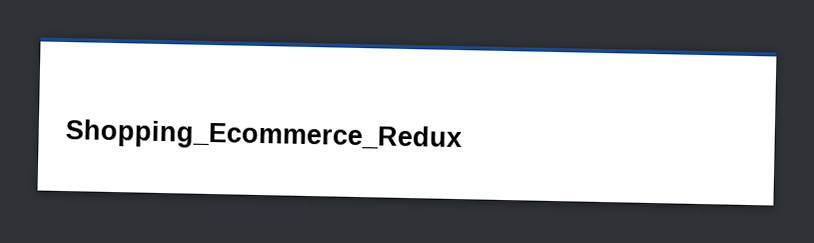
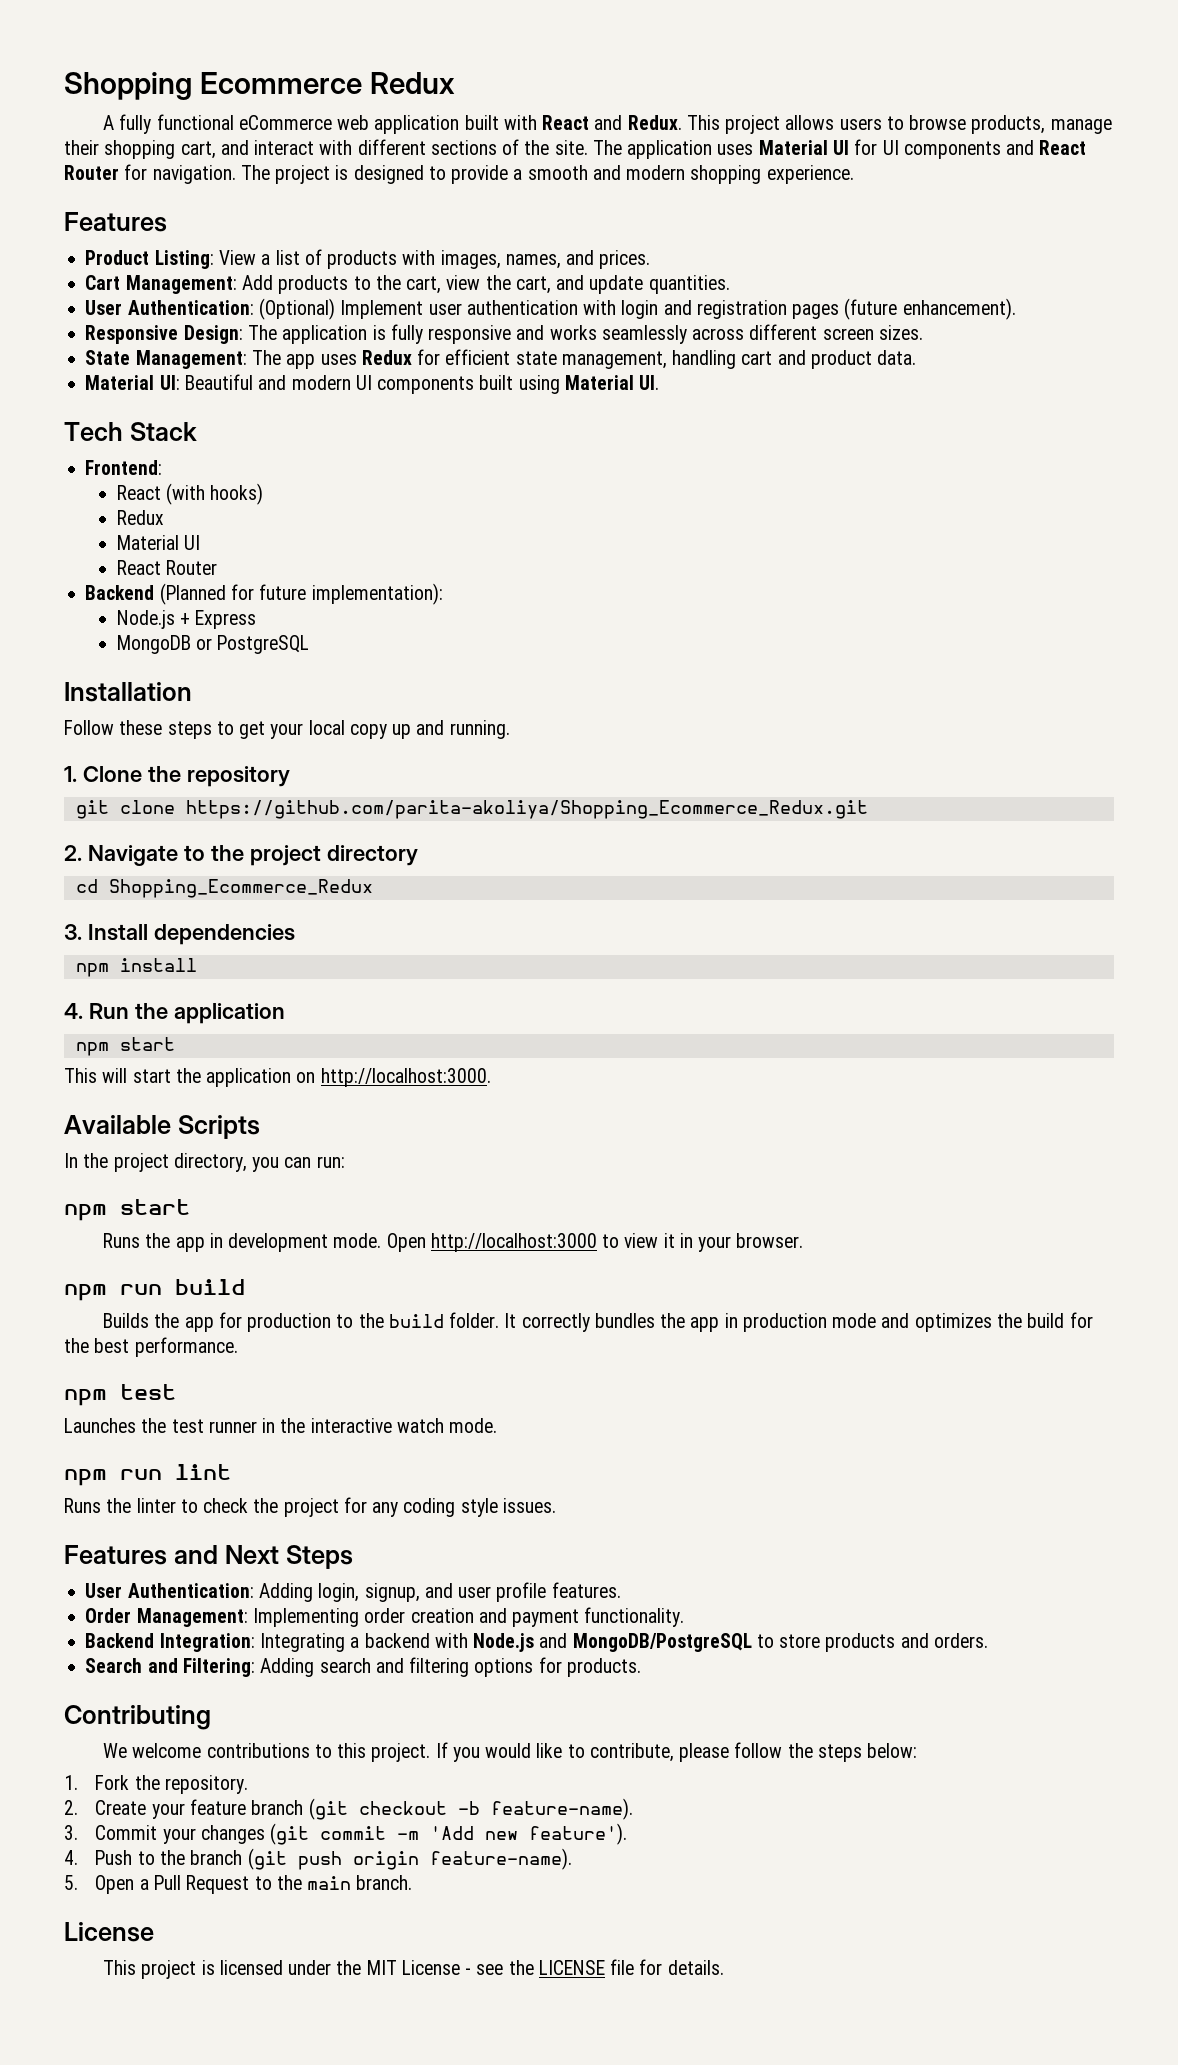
[65,119,462,154] Shopping_Ecommerce_Redux -> [64,72,455,100] [102,114,1112,134] [64,139,1087,159] [64,164,854,184] [64,212,167,232] [85,249,651,269] [85,275,730,294] [85,298,1016,320] [85,324,923,344] [85,349,917,369] [85,374,660,394] [64,422,197,441] [85,460,163,475] [116,483,264,505] [116,510,164,525] [116,535,201,550] [116,560,218,575] [85,583,443,605] [116,610,257,629] [116,635,310,654] [64,682,192,702] [64,720,510,739] [64,766,290,787] [75,800,868,819] [64,845,418,866] [75,879,373,898] [64,924,295,945] [75,958,197,977] [64,1003,285,1024] [75,1037,175,1056] [64,1068,491,1087] [64,1115,260,1139] [64,1153,345,1172] [64,1199,190,1221] [102,1233,804,1252] [64,1279,245,1301] [102,1312,1093,1332] [64,1337,238,1357] [64,1384,176,1406] [64,1418,498,1433] [64,1464,231,1486] [64,1497,556,1517] [64,1545,353,1569] [85,1582,621,1602] [85,1607,685,1627] [85,1633,988,1652] [85,1657,641,1677] [64,1705,211,1730] [102,1742,918,1762] [64,1775,249,1794] [64,1798,633,1820] [64,1823,628,1845] [64,1848,572,1870] [64,1875,413,1894] [64,1922,154,1942] [102,1959,724,1979] Shopping Ecommerce Redux // A fully functional eCommerce web application built with React and Redux. This project allows users to browse products, manage their shopping cart, and interact with different sections of the site. The application uses Material UI for UI components and React Router for navigation. The project is designed to provide a smooth and modern shopping experience. // Features // Product Listing: View a list of products with images, names, and prices. // Cart Management: Add products to the cart, view the cart, and update quantities. // User Authentication: (Optional) Implement user authentication with login and registration pages (future enhancement). // Responsive Design: The application is fully responsive and works seamlessly across different screen sizes. // State Management: The app uses Redux for efficient state management, handling cart and product data. // Material UI: Beautiful and modern UI components built using Material UI. // Tech Stack // Frontend: // React (with hooks) // Redux // Material UI // React Router // Backend (Planned for future implementation): // Node.js + Express // MongoDB or PostgreSQL // Installation // Follow these steps to get your local copy up and running. // 1. Clone the repository // git clone https://github.com/parita-akoliya/Shopping_Ecommerce_Redux.git // 2. Navigate to the project directory // cd Shopping_Ecommerce_Redux // 3. Install dependencies // npm install // 4. Run the application // npm start // This will start the application on http://localhost:3000. // Available Scripts // In the project directory, you can run: // npm start // Runs the app in development mode. Open http://localhost:3000 to view it in your browser. // npm run build // Builds the app for production to the build folder. It correctly bundles the app in production mode and optimizes the build for the best performance. // npm test // Launches the test runner in the interactive watch mode. // npm run lint // Runs the linter to check the project for any coding style issues. // Features and Next Steps // User Authentication: Adding login, signup, and user profile features. // Order Management: Implementing order creation and payment functionality. // Backend Integration: Integrating a backend with Node.js and MongoDB/PostgreSQL to store products and orders. // Search and Filtering: Adding search and filtering options for products. // Contributing // We welcome contributions to this project. If you would like to contribute, please follow the steps below: // 1. Fork the repository. // 2. Create your feature branch (git checkout -b feature-name). // 3. Commit your changes (git commit -m 'Add new feature'). // 4. Push to the branch (git push origin feature-name). // 5. Open a Pull Request to the main branch. // License // This project is licensed under the MIT License - see the LICENSE file for details.

